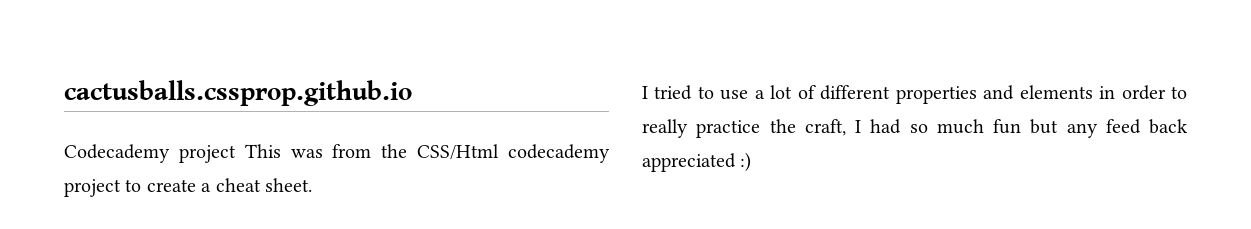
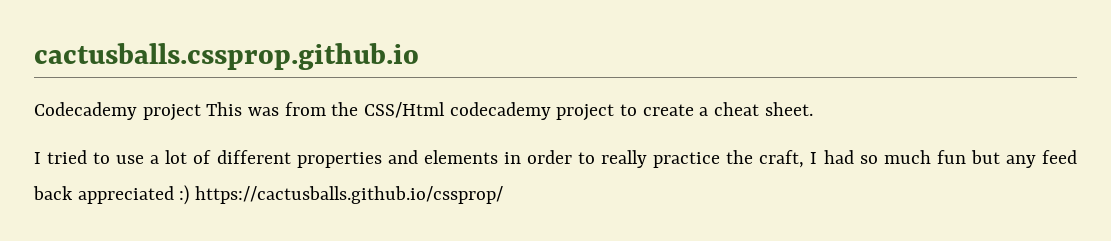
(752, 162) none -> [195,186,504,204] https://cactusballs.github.io/cssprop/

